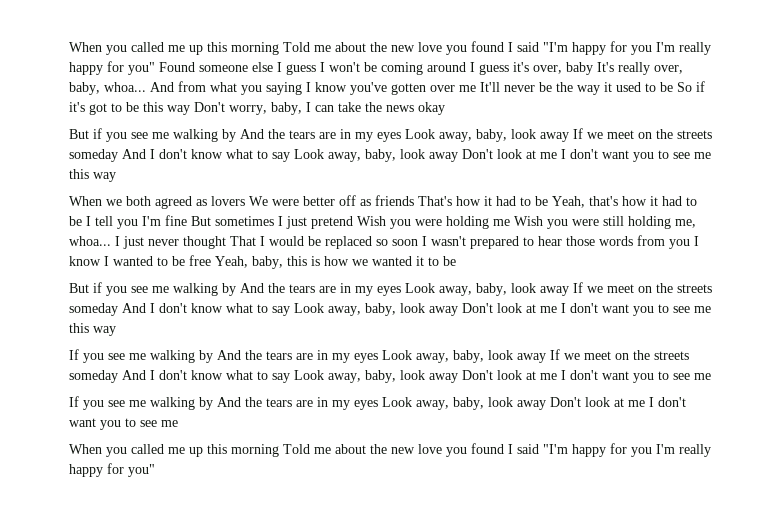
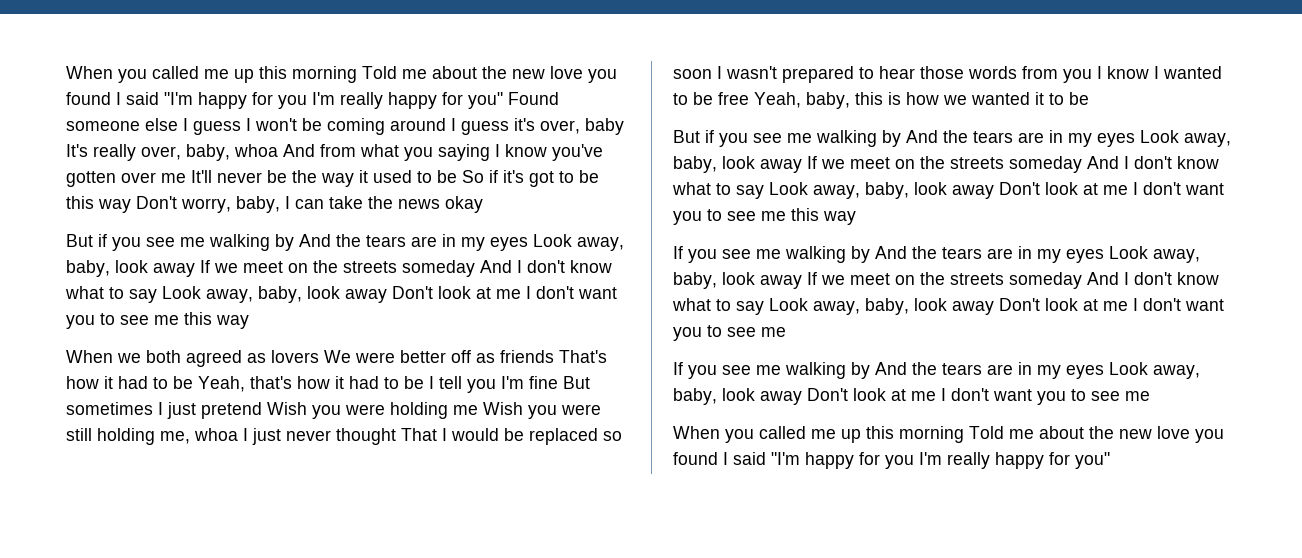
[104,82,146,92] whoa... -> [234,144,278,157] whoa
[69,236,111,246] whoa... -> [194,428,238,441] whoa

